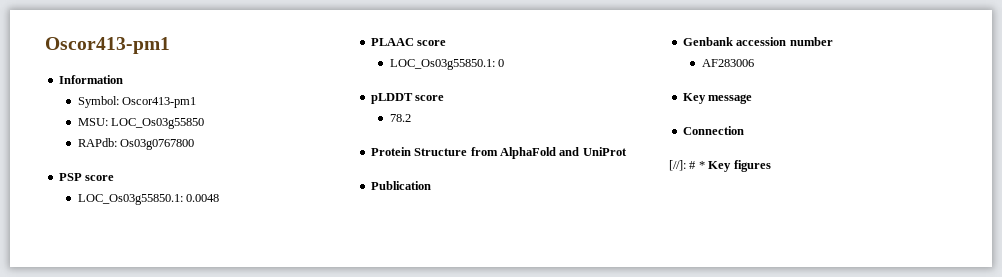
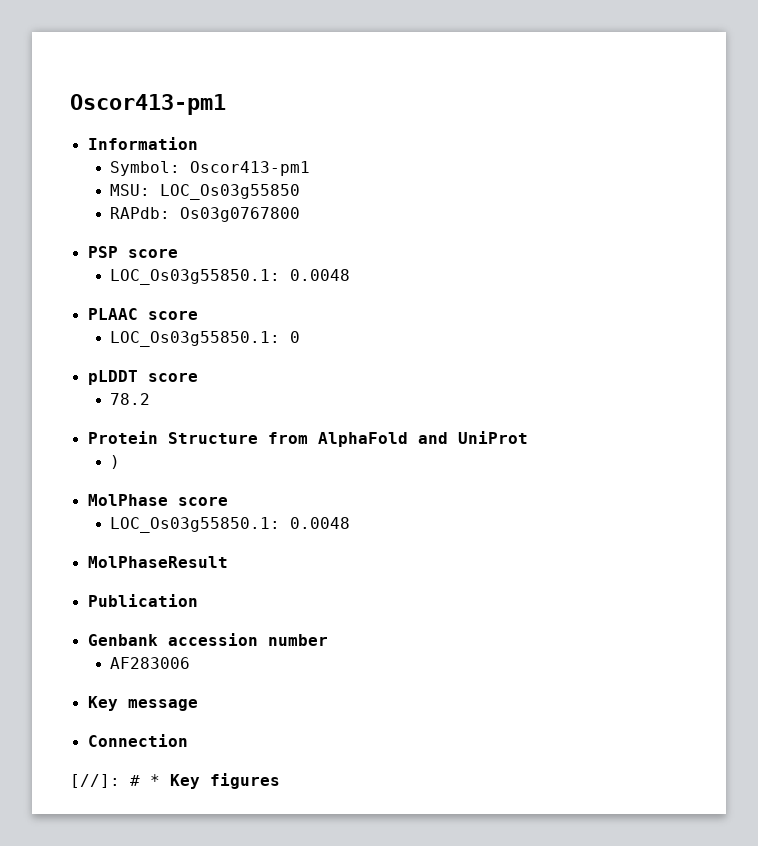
(627, 151) none -> [109,455,120,469] [87,494,228,506] [109,517,350,533] [87,556,228,568] // ) // MolPhase score // LOC_Os03g55850.1: 0.0048 // MolPhaseResult

